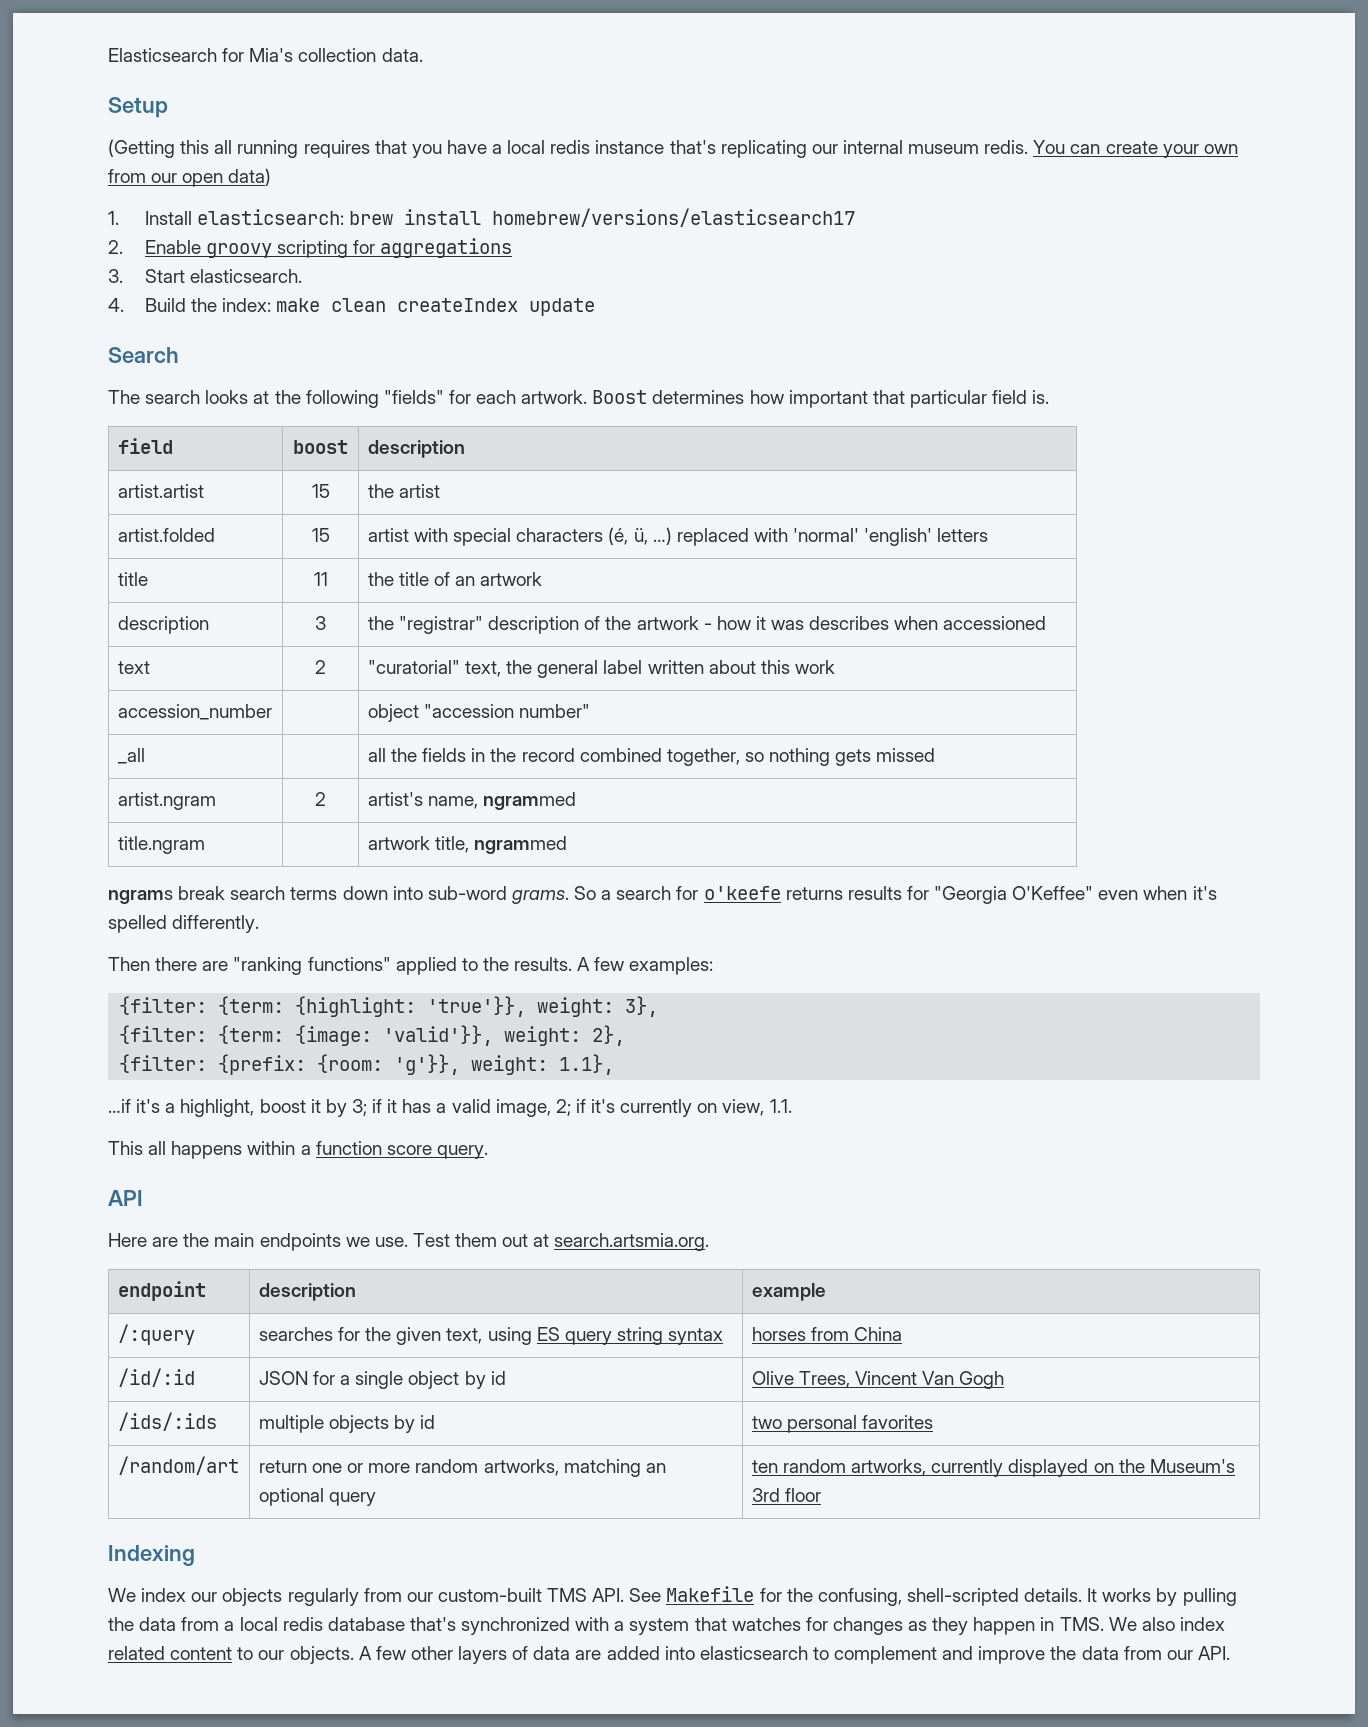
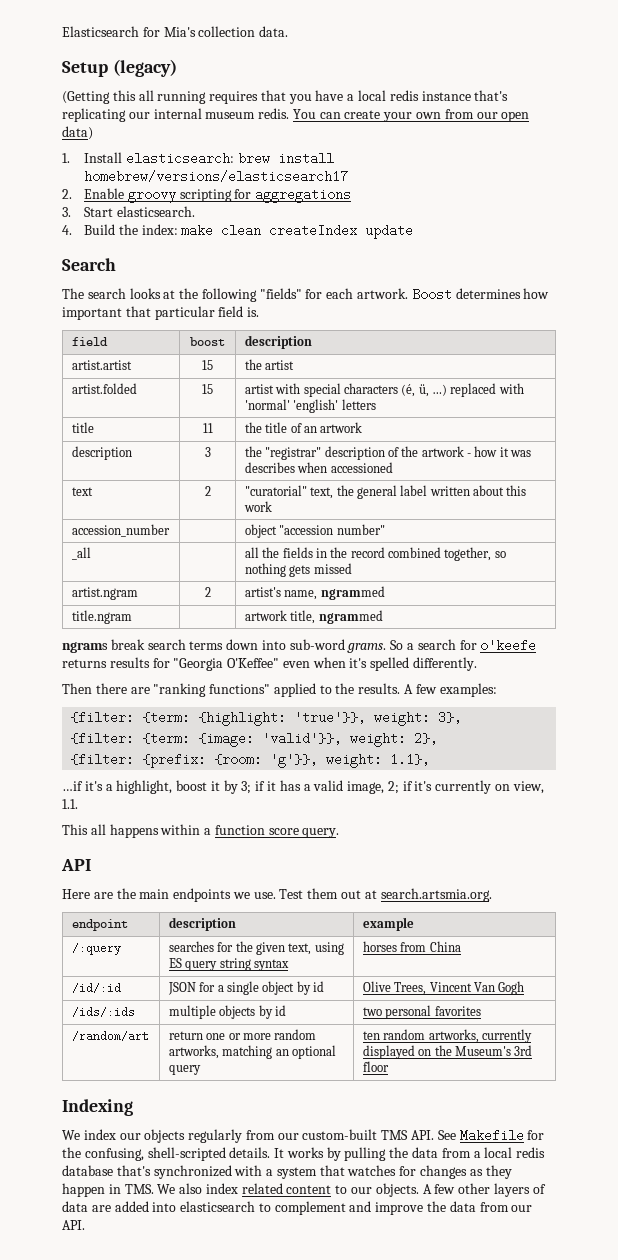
(168, 107) none -> [112,59,177,77] (legacy)

